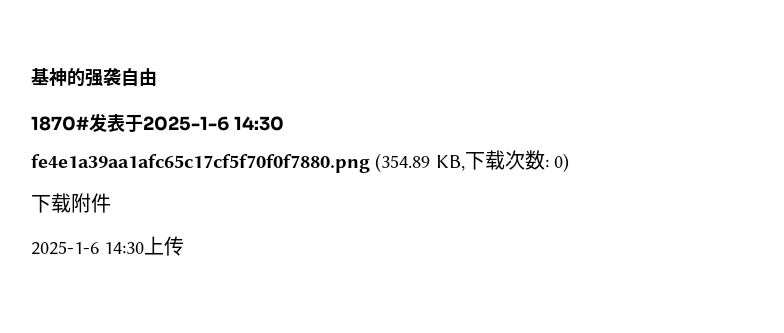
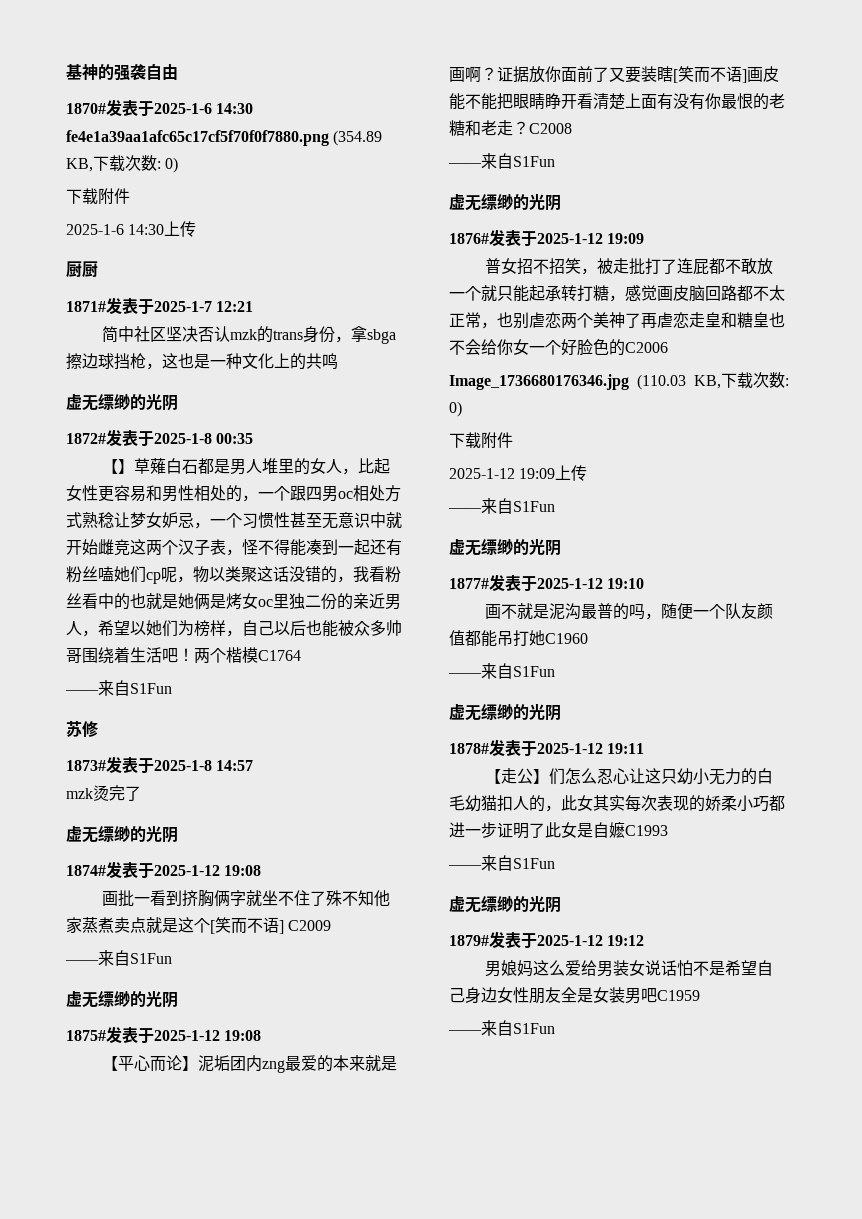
(185, 246) none -> [66,261,98,277] [66,297,254,315] [102,326,397,344] [66,353,338,370] [66,393,178,411] [66,429,254,447] [102,458,391,475] [66,485,401,502] [66,512,402,529] [66,539,402,556] [66,566,401,584] [66,593,401,610] [66,620,402,637] [66,647,301,664] [65,680,172,696] [66,720,98,737] [66,756,254,774] [66,785,141,801] [66,825,178,843] [66,861,262,879] [102,890,391,907] [66,917,332,934] [65,950,172,966] [66,990,178,1008] [66,1026,262,1044] [102,1055,398,1073] [449,66,779,83] [449,93,785,110] [449,120,572,136] [448,153,555,169] [449,193,561,211] [449,229,645,247] [485,258,774,275] [449,285,785,302] [449,312,785,329] [449,339,668,356] [449,372,789,390] [449,401,462,417] [449,432,513,449] [449,465,588,481] [448,498,555,514] [449,538,561,556] [449,574,645,592] [485,603,774,620] [449,630,588,647] [448,663,555,679] [449,703,561,721] [449,739,645,757] [485,768,774,785] [449,795,785,812] [449,821,668,839] [448,855,555,871] [449,895,561,913] [449,931,645,949] [485,960,774,977] [449,987,700,1004] [448,1020,555,1036] // 厨厨 // 1871#发表于2025-1-7 12:21 // 简中社区坚决否认mzk的trans身份，拿sbga擦边球挡枪，这也是一种文化上的共鸣 // 虚无缥缈的光阴 // 1872#发表于2025-1-8 00:35 // 【】草薙白石都是男人堆里的女人，比起女性更容易和男性相处的，一个跟四男oc相处方式熟稔让梦女妒忌，一个习惯性甚至无意识中就开始雌竞这两个汉子表，怪不得能凑到一起还有粉丝嗑她们cp呢，物以类聚这话没错的，我看粉丝看中的也就是她俩是烤女oc里独二份的亲近男人，希望以她们为榜样，自己以后也能被众多帅哥围绕着生活吧！两个楷模C1764 // ——来自S1Fun // 苏修 // 1873#发表于2025-1-8 14:57 // mzk烫完了 // 虚无缥缈的光阴 // 1874#发表于2025-1-12 19:08 // 画批一看到挤胸俩字就坐不住了殊不知他家蒸煮卖点就是这个[笑而不语] C2009 // ——来自S1Fun // 虚无缥缈的光阴 // 1875#发表于2025-1-12 19:08 // 【平心而论】泥垢团内zng最爱的本来就是画啊？证据放你面前了又要装瞎[笑而不语]画皮能不能把眼睛睁开看清楚上面有没有你最恨的老糖和老走？C2008 // ——来自S1Fun // 虚无缥缈的光阴 // 1876#发表于2025-1-12 19:09 // 普女招不招笑，被走批打了连屁都不敢放一个就只能起承转打糖，感觉画皮脑回路都不太正常，也别虐恋两个美神了再虐恋走皇和糖皇也不会给你女一个好脸色的C2006 // Image_1736680176346.jpg (110.03 KB,下载次数: 0) // 下载附件 // 2025-1-12 19:09上传 // ——来自S1Fun // 虚无缥缈的光阴 // 1877#发表于2025-1-12 19:10 // 画不就是泥沟最普的吗，随便一个队友颜值都能吊打她C1960 // ——来自S1Fun // 虚无缥缈的光阴 // 1878#发表于2025-1-12 19:11 // 【走公】们怎么忍心让这只幼小无力的白毛幼猫扣人的，此女其实每次表现的娇柔小巧都进一步证明了此女是自嬷C1993 // ——来自S1Fun // 虚无缥缈的光阴 // 1879#发表于2025-1-12 19:12 // 男娘妈这么爱给男装女说话怕不是希望自己身边女性朋友全是女装男吧C1959 // ——来自S1Fun

